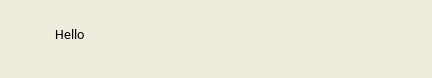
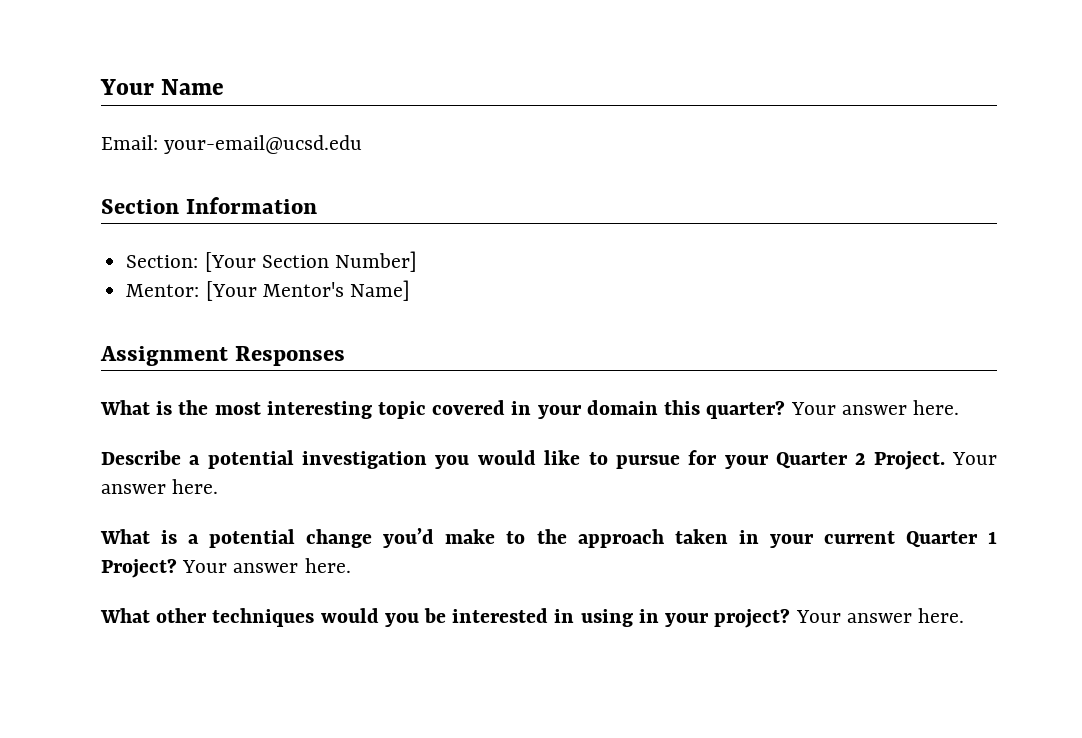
[55,29,84,39] Hello -> [100,79,225,95] [101,135,363,154] [101,197,317,214] [126,251,417,272] [126,280,410,301] [100,346,345,366] [100,400,959,419] [101,450,998,470] [101,479,219,494] [100,528,997,548] [101,558,351,578] [100,608,964,628] Your Name // Email: your-email@ucsd.edu // Section Information // Section: [Your Section Number] // Mentor: [Your Mentor's Name] // Assignment Responses // What is the most interesting topic covered in your domain this quarter? Your answer here. // Describe a potential investigation you would like to pursue for your Quarter 2 Project. Your answer here. // What is a potential change you’d make to the approach taken in your current Quarter 1 Project? Your answer here. // What other techniques would you be interested in using in your project? Your answer here.

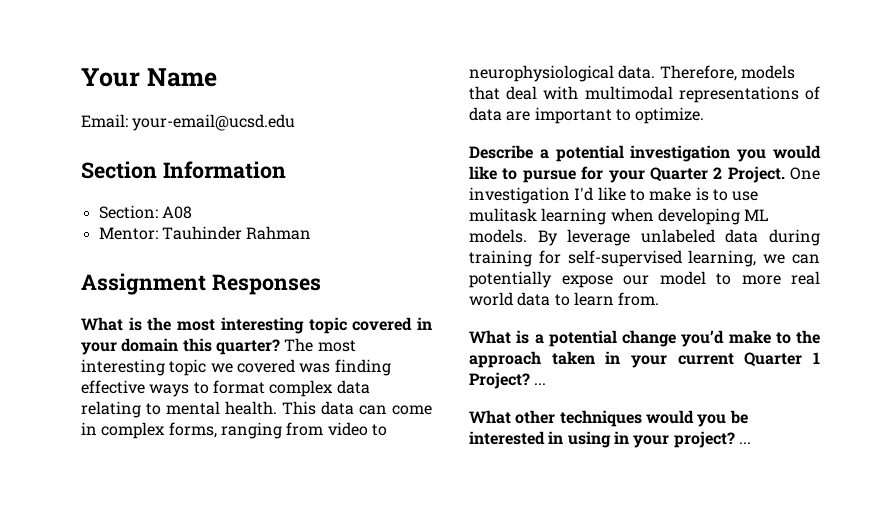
[204,251,417,272] [126,280,410,301] [Your Section Number] // Mentor: [Your Mentor's Name] -> [161,206,192,219] [98,226,312,240] A08 // Mentor: Tauhinder Rahman
[790,400,959,415] Your answer here. -> [284,338,356,352] [81,359,391,376] [81,380,370,397] [81,401,432,418] [81,422,387,439] [469,65,795,82] [469,86,820,103] [469,107,705,124] The most interesting topic we covered was finding effective ways to format complex data relating to mental health. This data can come in complex forms, ranging from video to neurophysiological data. Therefore, models that deal with multimodal representations of data are important to optimize.
[952,452,998,465] [101,479,219,494] Your answer here. -> [790,167,820,180] [469,187,759,204] [469,208,769,225] [469,229,820,246] [469,250,820,267] [469,271,820,288] [469,292,660,306] One investigation I'd like to make is to use mulitask learning when developing ML models. By leverage unlabeled data during training for self-supervised learning, we can potentially expose our model to more real world data to learn from.
[182,558,351,573] Your answer here. -> [534,383,547,385] ...
[795,608,964,623] Your answer here. -> [738,442,751,444] ...

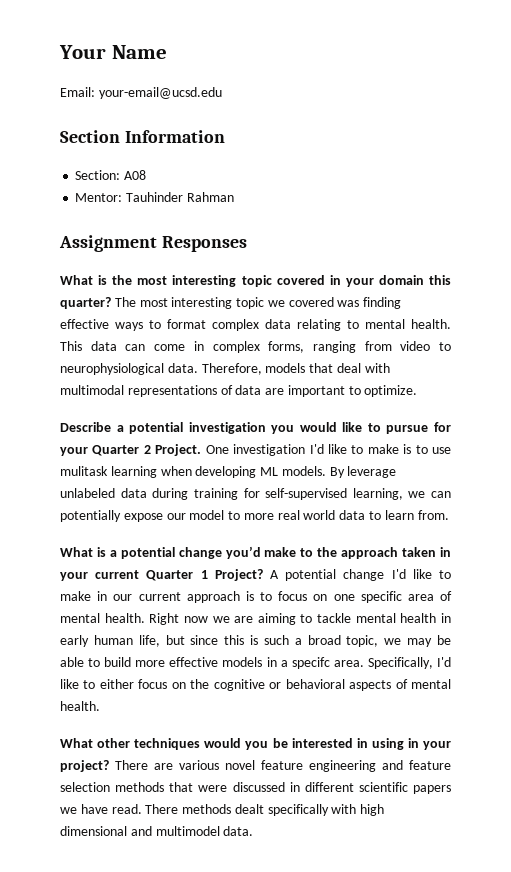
[534,383,547,385] ... -> [270,569,451,581] [60,591,453,603] [60,613,451,625] [60,635,452,647] [60,657,451,669] [60,679,451,691] [60,701,100,711] A potential change I'd like to make in our current approach is to focus on one specific area of mental health. Right now we are aiming to tackle mental health in early human life, but since this is such a broad topic, we may be able to build more effective models in a specifc area. Specifically, I'd like to either focus on the cognitive or behavioral aspects of mental health.
[738,442,751,444] ... -> [115,760,451,772] [60,782,451,794] [60,804,385,816] [60,826,254,836] There are various novel feature engineering and feature selection methods that were discussed in different scientific papers we have read. There methods dealt specifically with high dimensional and multimodel data.

